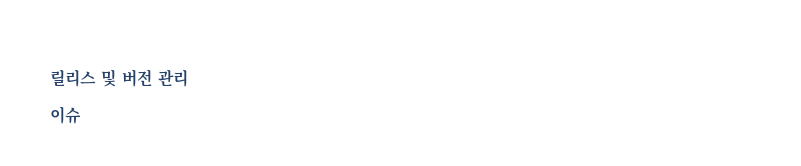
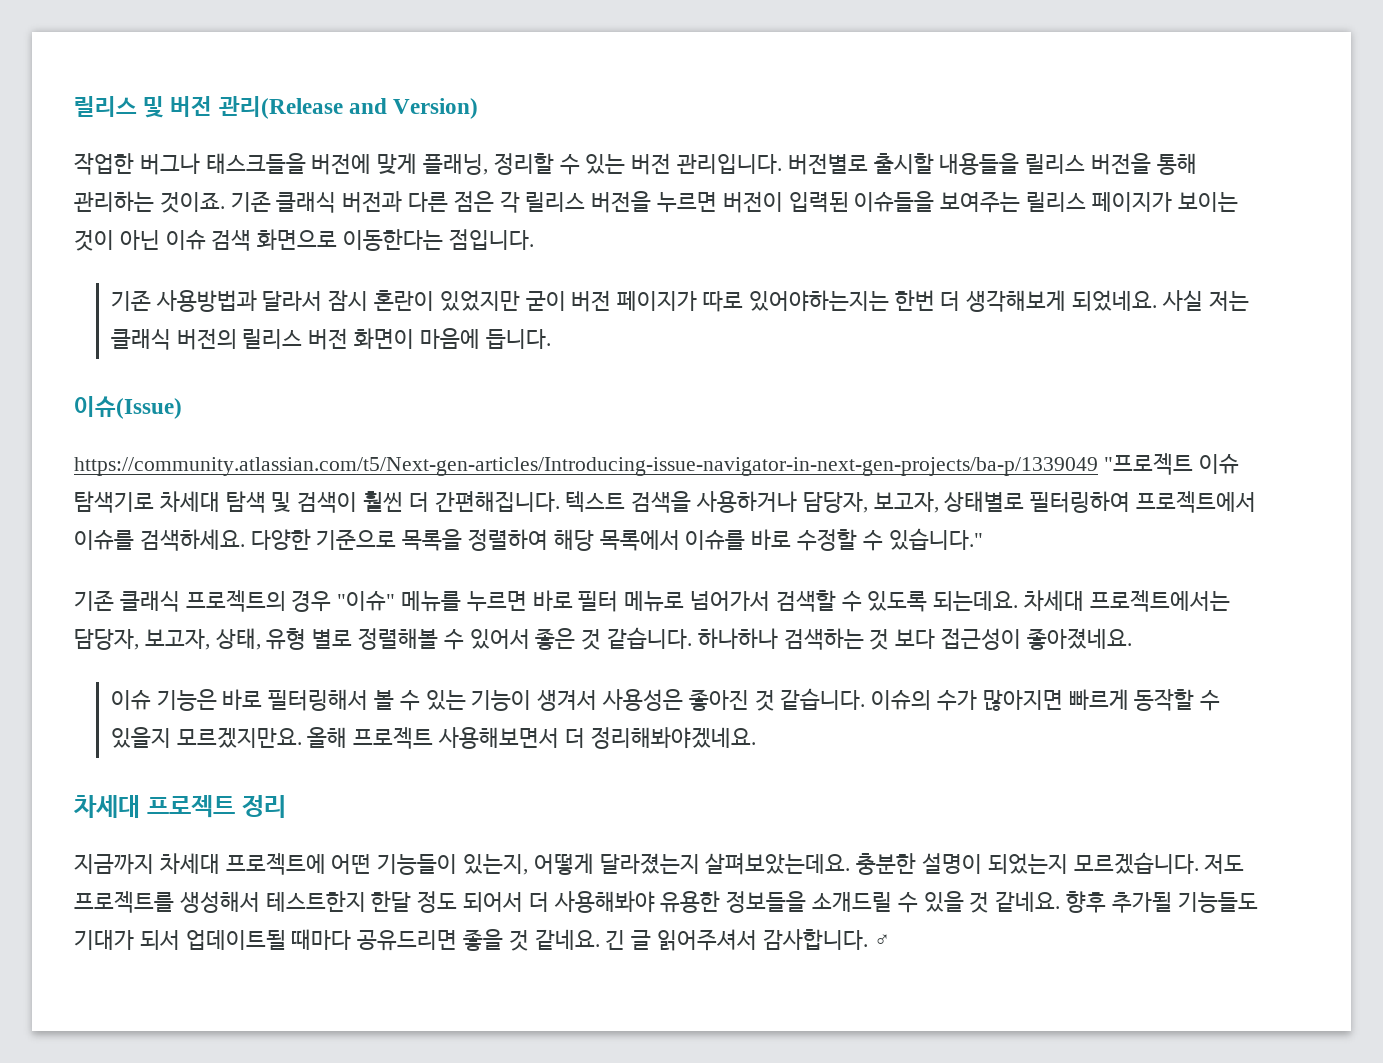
[158,69,188,87] [50,106,81,124] 관리 // 이슈 -> [218,96,479,119] [74,153,1197,175] [74,191,1238,213] [74,229,534,251] [110,290,1249,312] [110,328,551,350] [74,396,182,419] [74,453,1239,476] [74,491,1257,513] [74,528,983,551] [74,590,1230,612] [74,627,1132,650] [110,688,1221,711] [110,727,756,749] [73,795,286,818] [74,852,1245,875] [74,891,1258,913] [74,929,890,951] 관리(Release and Version) // 작업한 버그나 태스크들을 버전에 맞게 플래닝, 정리할 수 있는 버전 관리입니다. 버전별로 출시할 내용들을 릴리스 버전을 통해 관리하는 것이죠. 기존 클래식 버전과 다른 점은 각 릴리스 버전을 누르면 버전이 입력된 이슈들을 보여주는 릴리스 페이지가 보이는 것이 아닌 이슈 검색 화면으로 이동한다는 점입니다. // 기존 사용방법과 달라서 잠시 혼란이 있었지만 굳이 버전 페이지가 따로 있어야하는지는 한번 더 생각해보게 되었네요. 사실 저는 클래식 버전의 릴리스 버전 화면이 마음에 듭니다. // 이슈(Issue) // https://community.atlassian.com/t5/Next-gen-articles/Introducing-issue-navigator-in-next-gen-projects/ba-p/1339049 "프로젝트 이슈 탐색기로 차세대 탐색 및 검색이 훨씬 더 간편해집니다. 텍스트 검색을 사용하거나 담당자, 보고자, 상태별로 필터링하여 프로젝트에서 이슈를 검색하세요. 다양한 기준으로 목록을 정렬하여 해당 목록에서 이슈를 바로 수정할 수 있습니다." // 기존 클래식 프로젝트의 경우 "이슈" 메뉴를 누르면 바로 필터 메뉴로 넘어가서 검색할 수 있도록 되는데요. 차세대 프로젝트에서는 담당자, 보고자, 상태, 유형 별로 정렬해볼 수 있어서 좋은 것 같습니다. 하나하나 검색하는 것 보다 접근성이 좋아졌네요. // 이슈 기능은 바로 필터링해서 볼 수 있는 기능이 생겨서 사용성은 좋아진 것 같습니다. 이슈의 수가 많아지면 빠르게 동작할 수 있을지 모르겠지만요. 올해 프로젝트 사용해보면서 더 정리해봐야겠네요. // 차세대 프로젝트 정리 // 지금까지 차세대 프로젝트에 어떤 기능들이 있는지, 어떻게 달라졌는지 살펴보았는데요. 충분한 설명이 되었는지 모르겠습니다. 저도 프로젝트를 생성해서 테스트한지 한달 정도 되어서 더 사용해봐야 유용한 정보들을 소개드릴 수 있을 것 같네요. 향후 추가될 기능들도 기대가 되서 업데이트될 때마다 공유드리면 좋을 것 같네요. 긴 글 읽어주셔서 감사합니다. ♂

